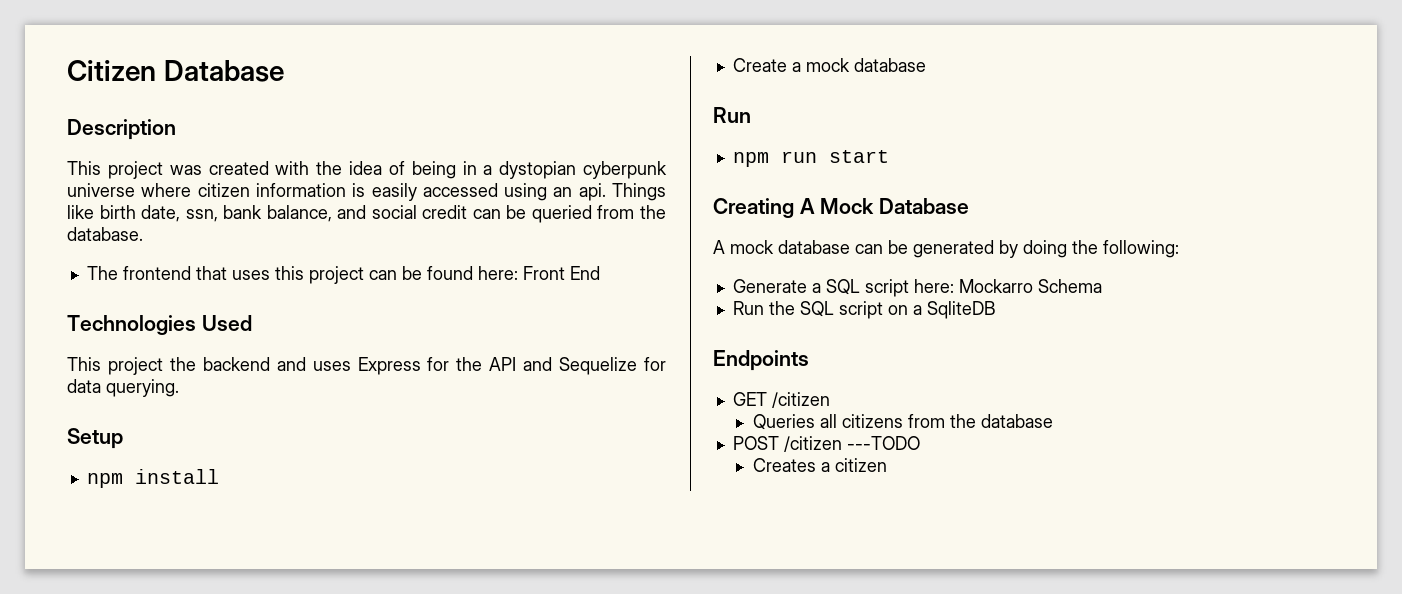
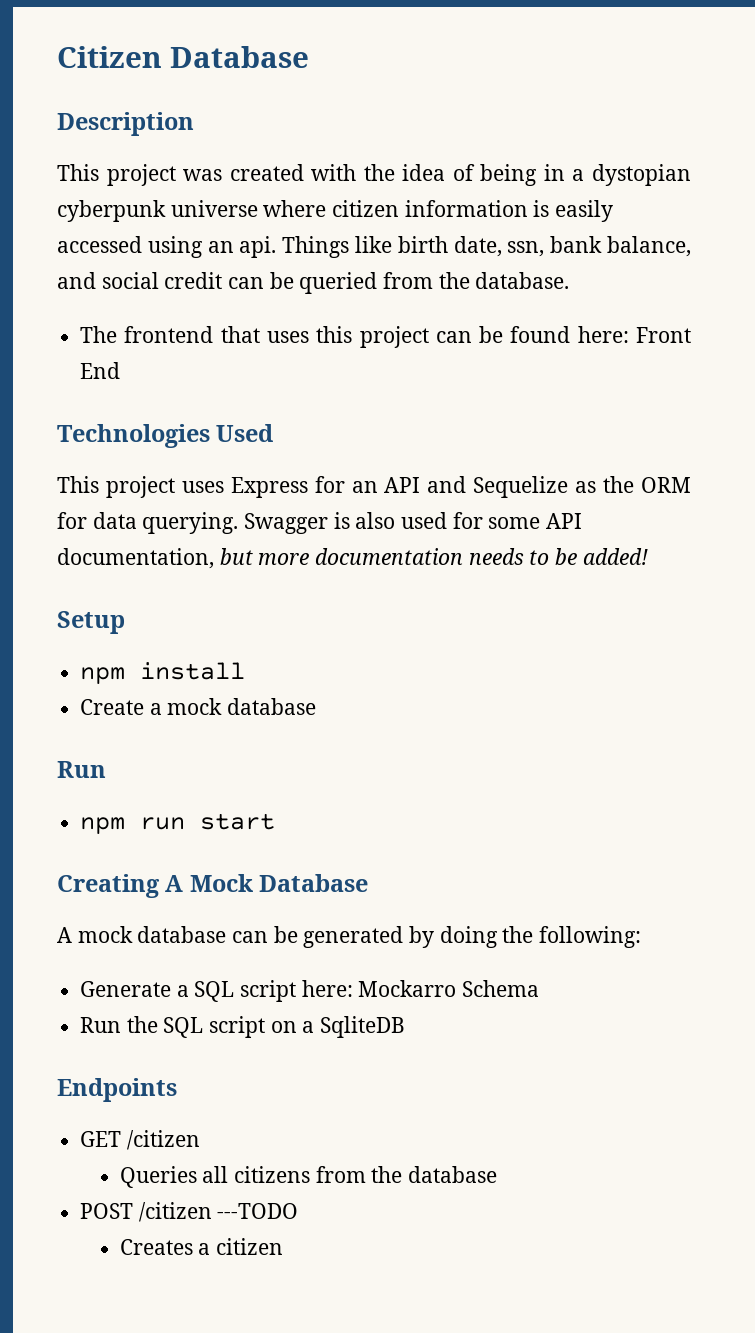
[169,357,306,371] the backend and -> (175, 487) none
[456,357,483,371] the -> [351,481,378,493] an
(638, 366) none -> [575,476,691,493] as the ORM
(179, 388) none -> [244,512,583,534] [57,548,648,569] Swagger is also used for some API documentation, but more documentation needs to be added!

